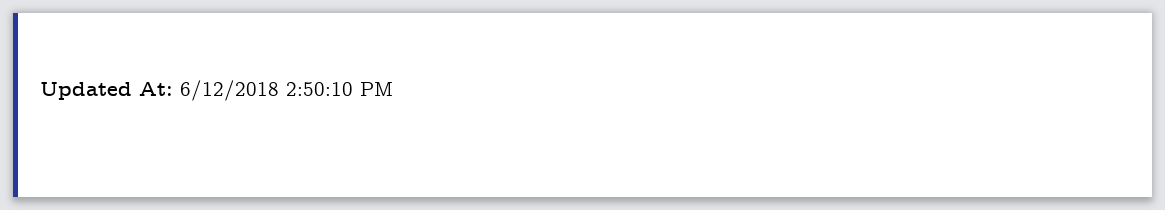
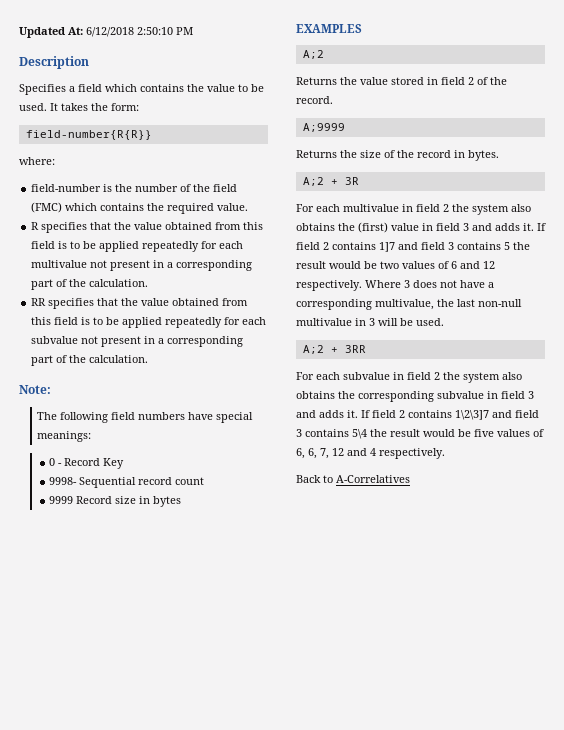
(393, 89) none -> [19,56,89,69] [19,84,264,95] [19,103,139,111] [25,130,152,140] [19,157,55,165] [31,184,238,192] [31,202,249,214] [31,222,264,233] [31,241,244,252] [31,260,253,271] [31,279,149,290] [31,298,249,309] [31,317,267,328] [31,336,244,347] [31,355,149,366] [19,385,51,394] [37,412,254,423] [37,431,92,442] [49,458,125,469] [49,477,205,488] [49,496,182,507] [296,24,362,33] [302,50,324,59] [296,77,507,85] [296,96,333,104] [302,123,345,132] [296,150,499,161] [302,177,359,186] [296,204,531,215] [296,222,546,233] [296,242,530,252] [296,261,495,269] [296,280,494,291] [296,299,522,310] [296,318,444,326] [302,345,366,354] [296,372,522,383] [296,391,534,402] [296,410,539,420] [296,429,544,439] [296,448,445,459] [296,475,410,483] // Description // Specifies a field which contains the value to be used. It takes the form: // field-number{R{R}} // where: // field-number is the number of the field (FMC) which contains the required value. // R specifies that the value obtained from this field is to be applied repeatedly for each multivalue not present in a corresponding part of the calculation. // RR specifies that the value obtained from this field is to be applied repeatedly for each subvalue not present in a corresponding part of the calculation. // Note: // The following field numbers have special meanings: // 0 - Record Key // 9998- Sequential record count // 9999 Record size in bytes // EXAMPLES // A;2 // Returns the value stored in field 2 of the record. // A;9999 // Returns the size of the record in bytes. // A;2 + 3R // For each multivalue in field 2 the system also obtains the (first) value in field 3 and adds it. If field 2 contains 1]7 and field 3 contains 5 the result would be two values of 6 and 12 respectively. Where 3 does not have a corresponding multivalue, the last non-null multivalue in 3 will be used. // A;2 + 3RR // For each subvalue in field 2 the system also obtains the corresponding subvalue in field 3 and adds it. If field 2 contains 1\2\3]7 and field 3 contains 5\4 the result would be five values of 6, 6, 7, 12 and 4 respectively. // Back to A-Correlatives

